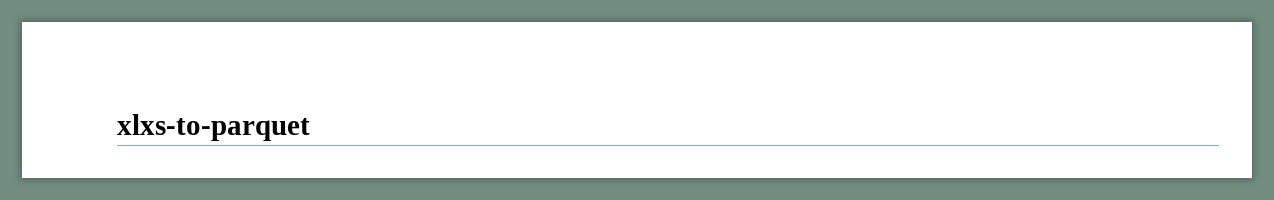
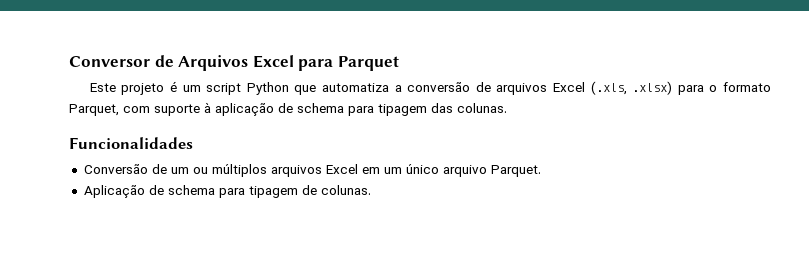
[117,114,310,141] xlxs-to-parquet -> [69,55,399,71] [89,81,772,95] [69,102,507,116] [69,137,193,149] [83,164,541,177] [83,185,371,198] Conversor de Arquivos Excel para Parquet // Este projeto é um script Python que automatiza a conversão de arquivos Excel (.xls, .xlsx) para o formato Parquet, com suporte à aplicação de schema para tipagem das colunas. // Funcionalidades // Conversão de um ou múltiplos arquivos Excel em um único arquivo Parquet. // Aplicação de schema para tipagem de colunas.

